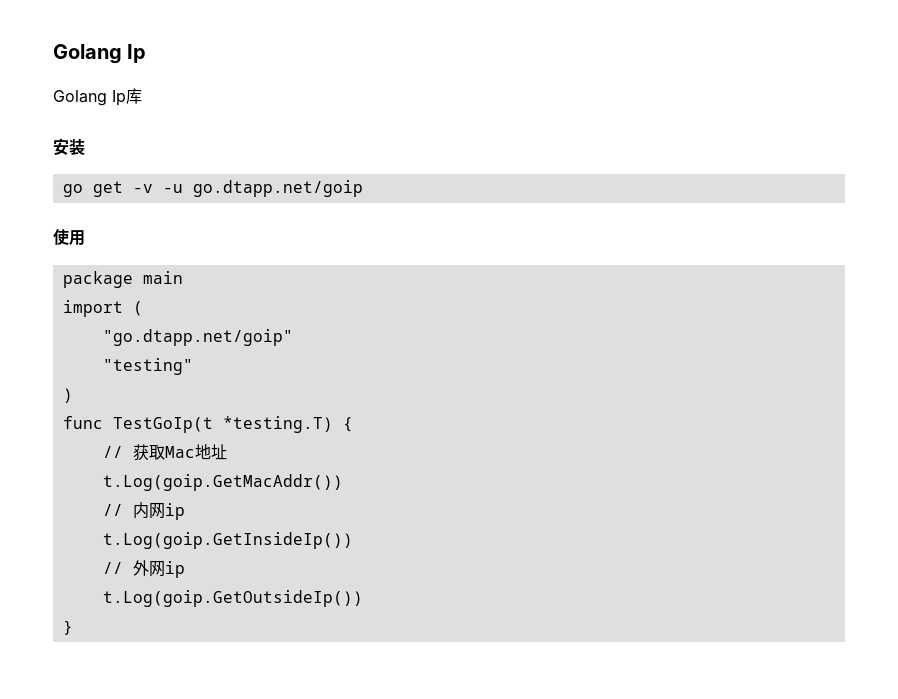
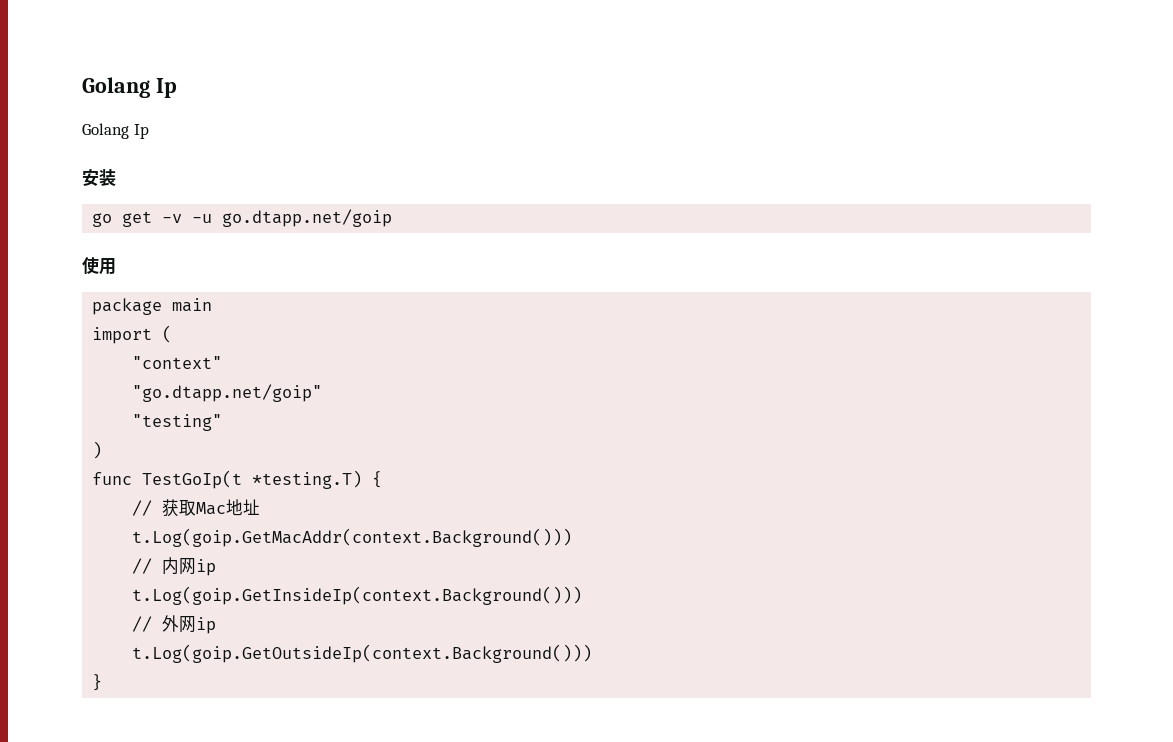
[126,88,142,104] 库 -> (149, 131) none
(143, 308) none -> [132,356,223,369] // "context"
[102,474,343,491] t.Log(goip.GetMacAddr()) -> [132,528,573,547] t.Log(goip.GetMacAddr(context.Background()))
[102,532,353,549] t.Log(goip.GetInsideIp()) -> [132,586,583,605] t.Log(goip.GetInsideIp(context.Background()))
[102,590,363,607] t.Log(goip.GetOutsideIp()) -> [132,644,593,663] t.Log(goip.GetOutsideIp(context.Background()))

